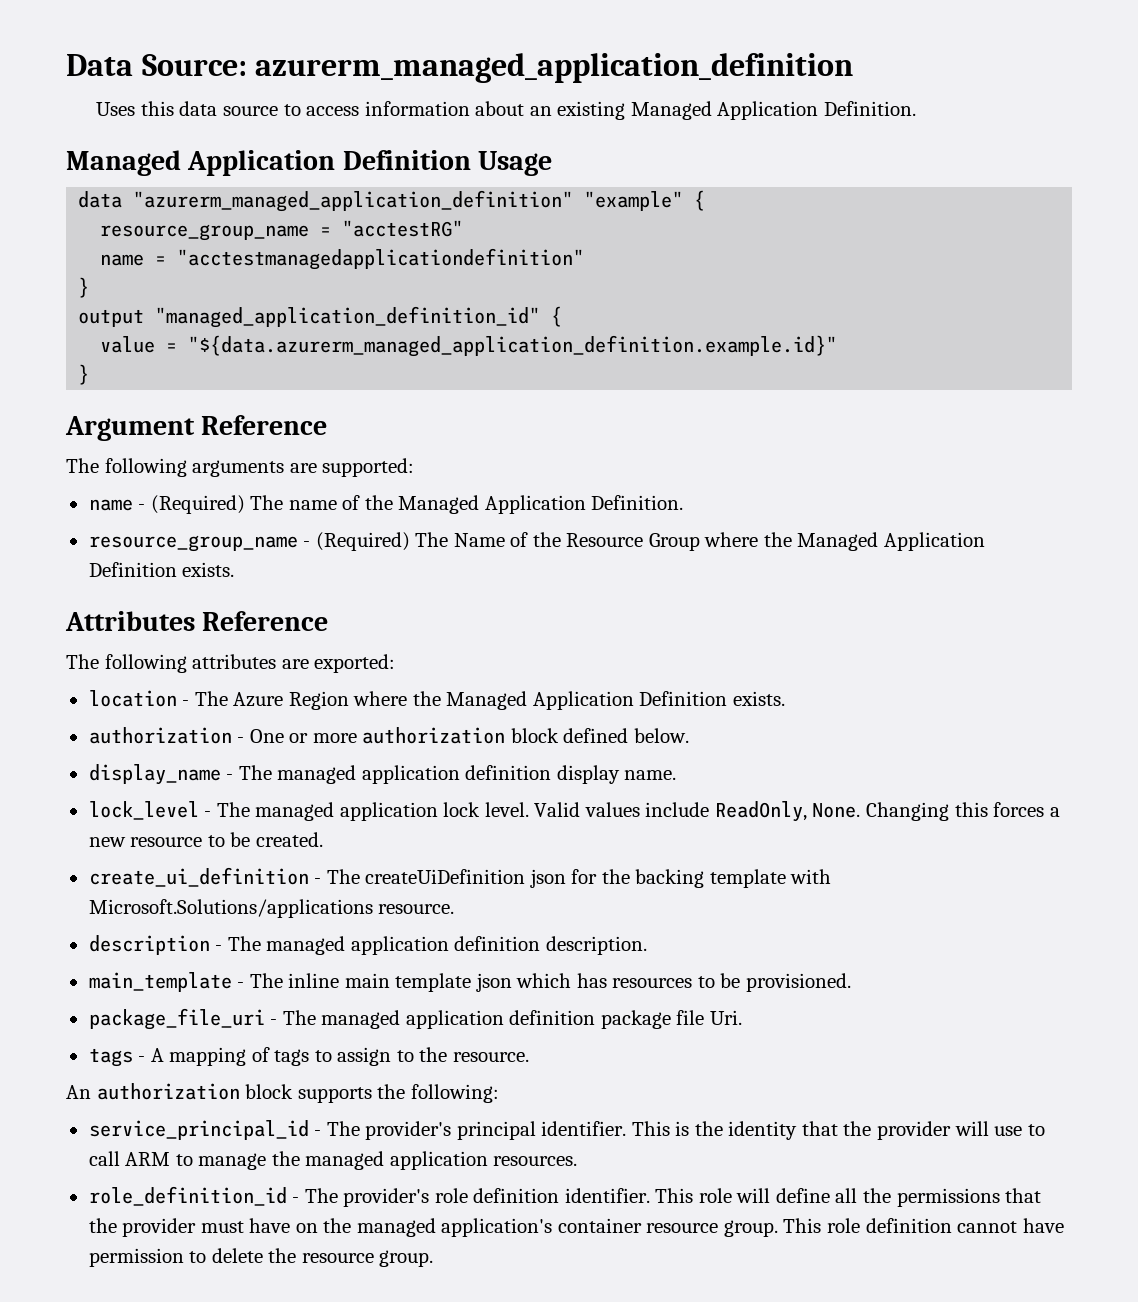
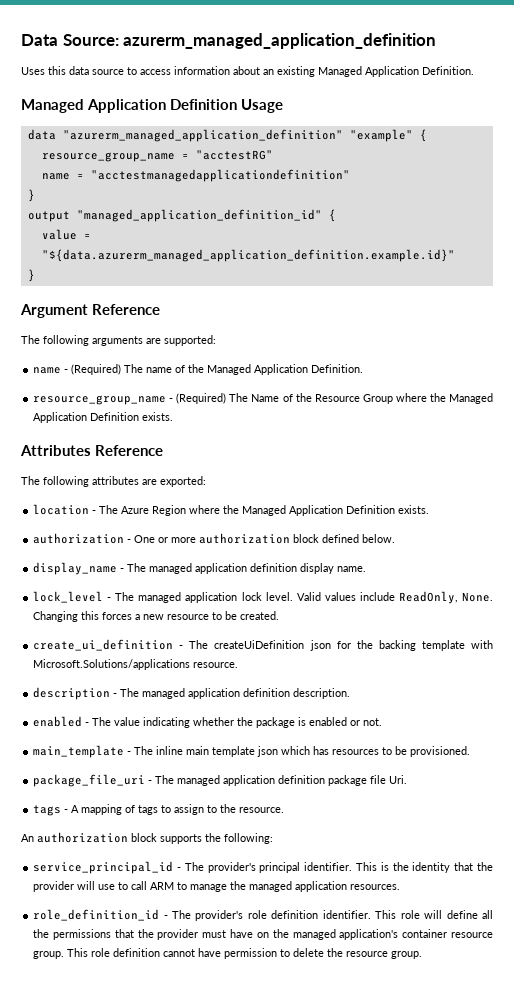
(647, 945) none -> [33,716,383,728] // enabled - The value indicating whether the package is enabled or not.

